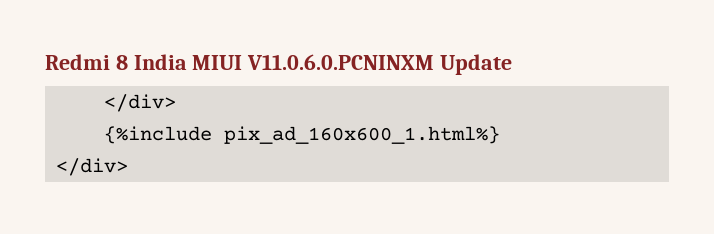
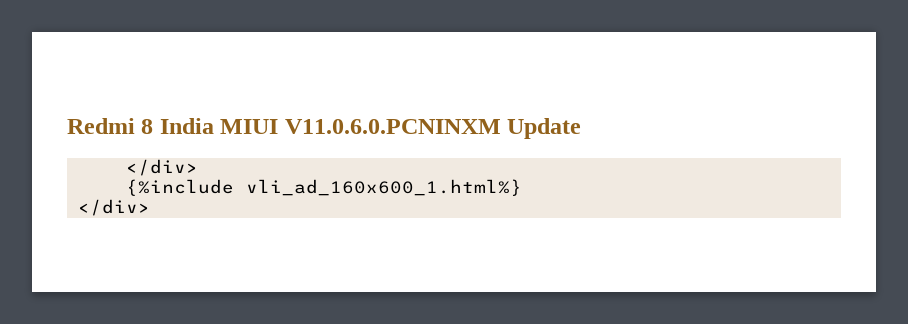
[223,126,500,144] pix_ad_160x600_1.html%} -> [245,179,522,196] vli_ad_160x600_1.html%}

